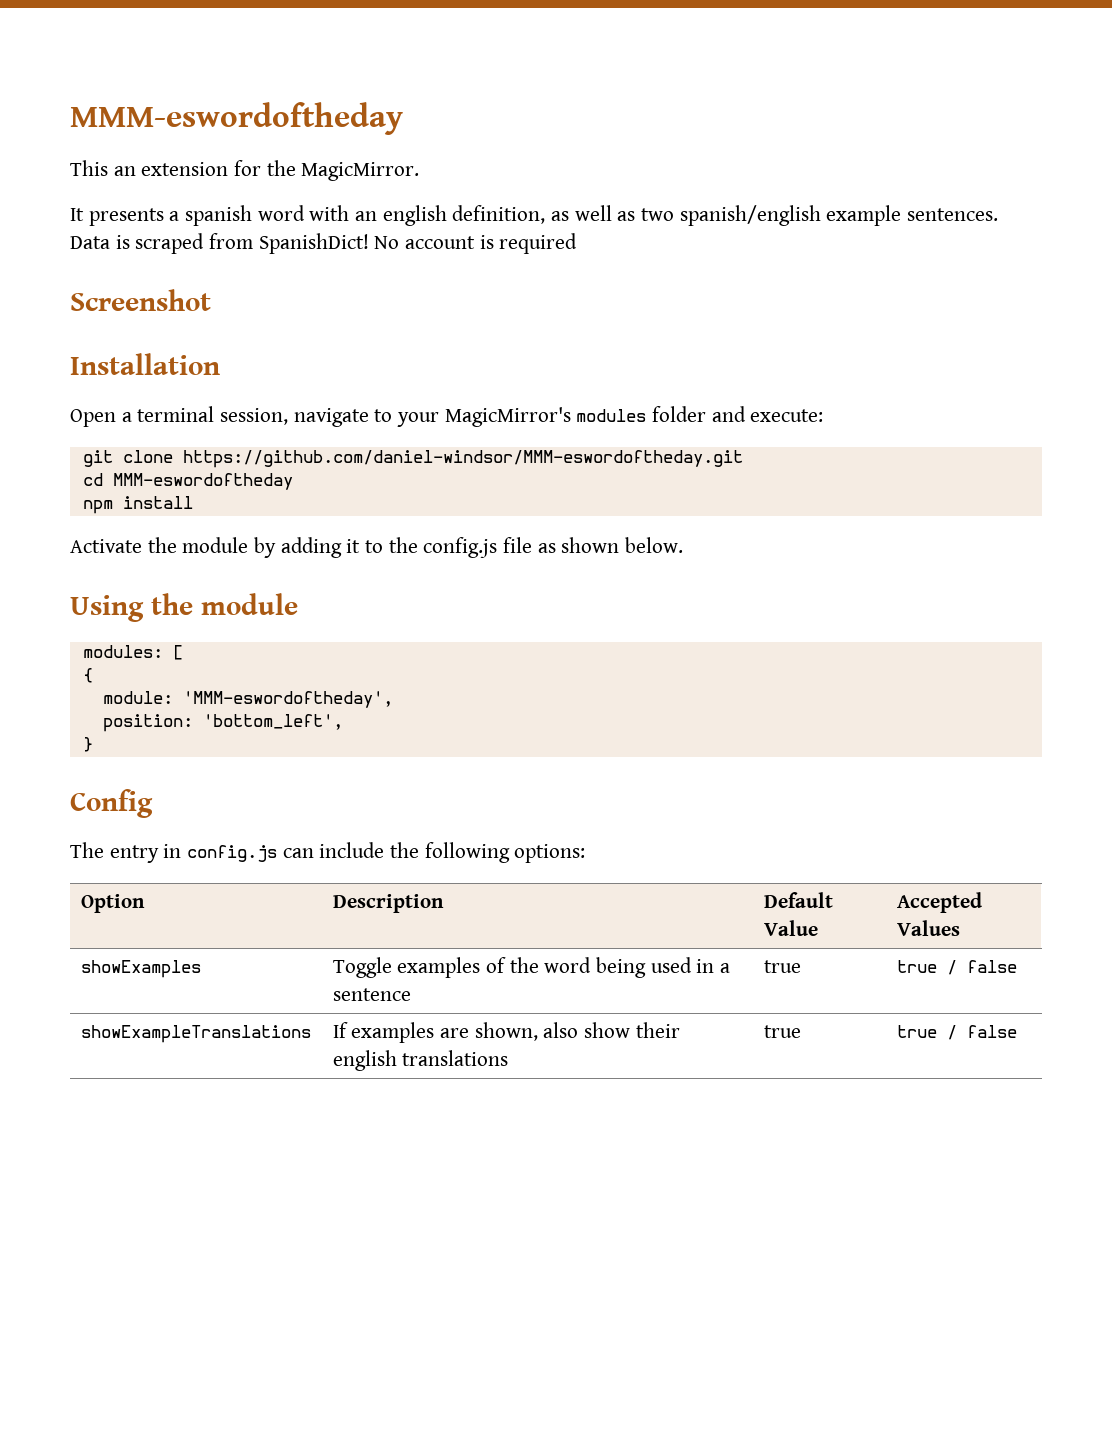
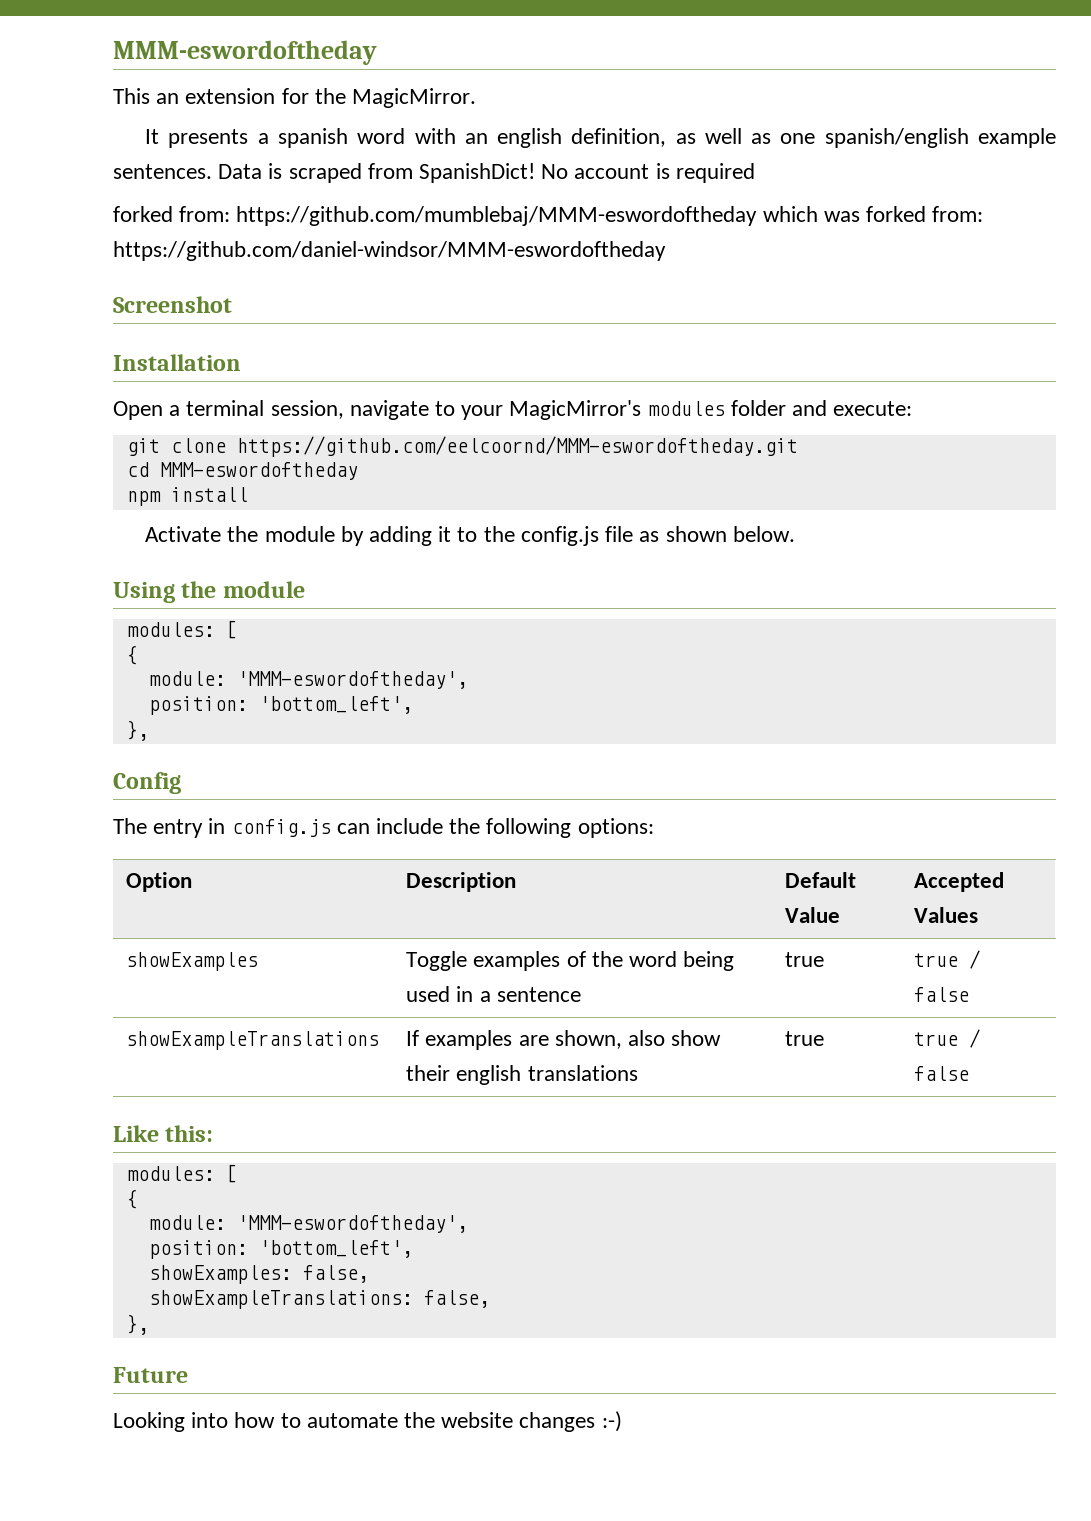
[641,208,675,221] two -> [780,133,816,144] one
(578, 243) none -> [113,206,984,226] [113,241,666,261] // forked from: https://github.com/mumblebaj/MMM-eswordoftheday which was forked from: https://github.com/daniel-windsor/MMM-eswordoftheday
[182,450,743,468] https://github.com/daniel-windsor/MMM-eswordoftheday.git -> [236,436,798,457] https://github.com/eelcoornd/MMM-eswordoftheday.git
[82,737,93,752] } -> [126,720,149,741] },
(1017, 1031) none -> [113,1125,214,1142] [126,1164,237,1183] [126,1189,138,1209] [148,1215,468,1233] [148,1240,413,1259] [148,1265,369,1284] [148,1290,490,1309] [126,1314,149,1335] [113,1367,188,1383] [113,1411,622,1432] // Like this: // modules: [ // { // module: 'MMM-eswordoftheday', // position: 'bottom_left', // showExamples: false, // showExampleTranslations: false, // }, // Future // Looking into how to automate the website changes :-)

